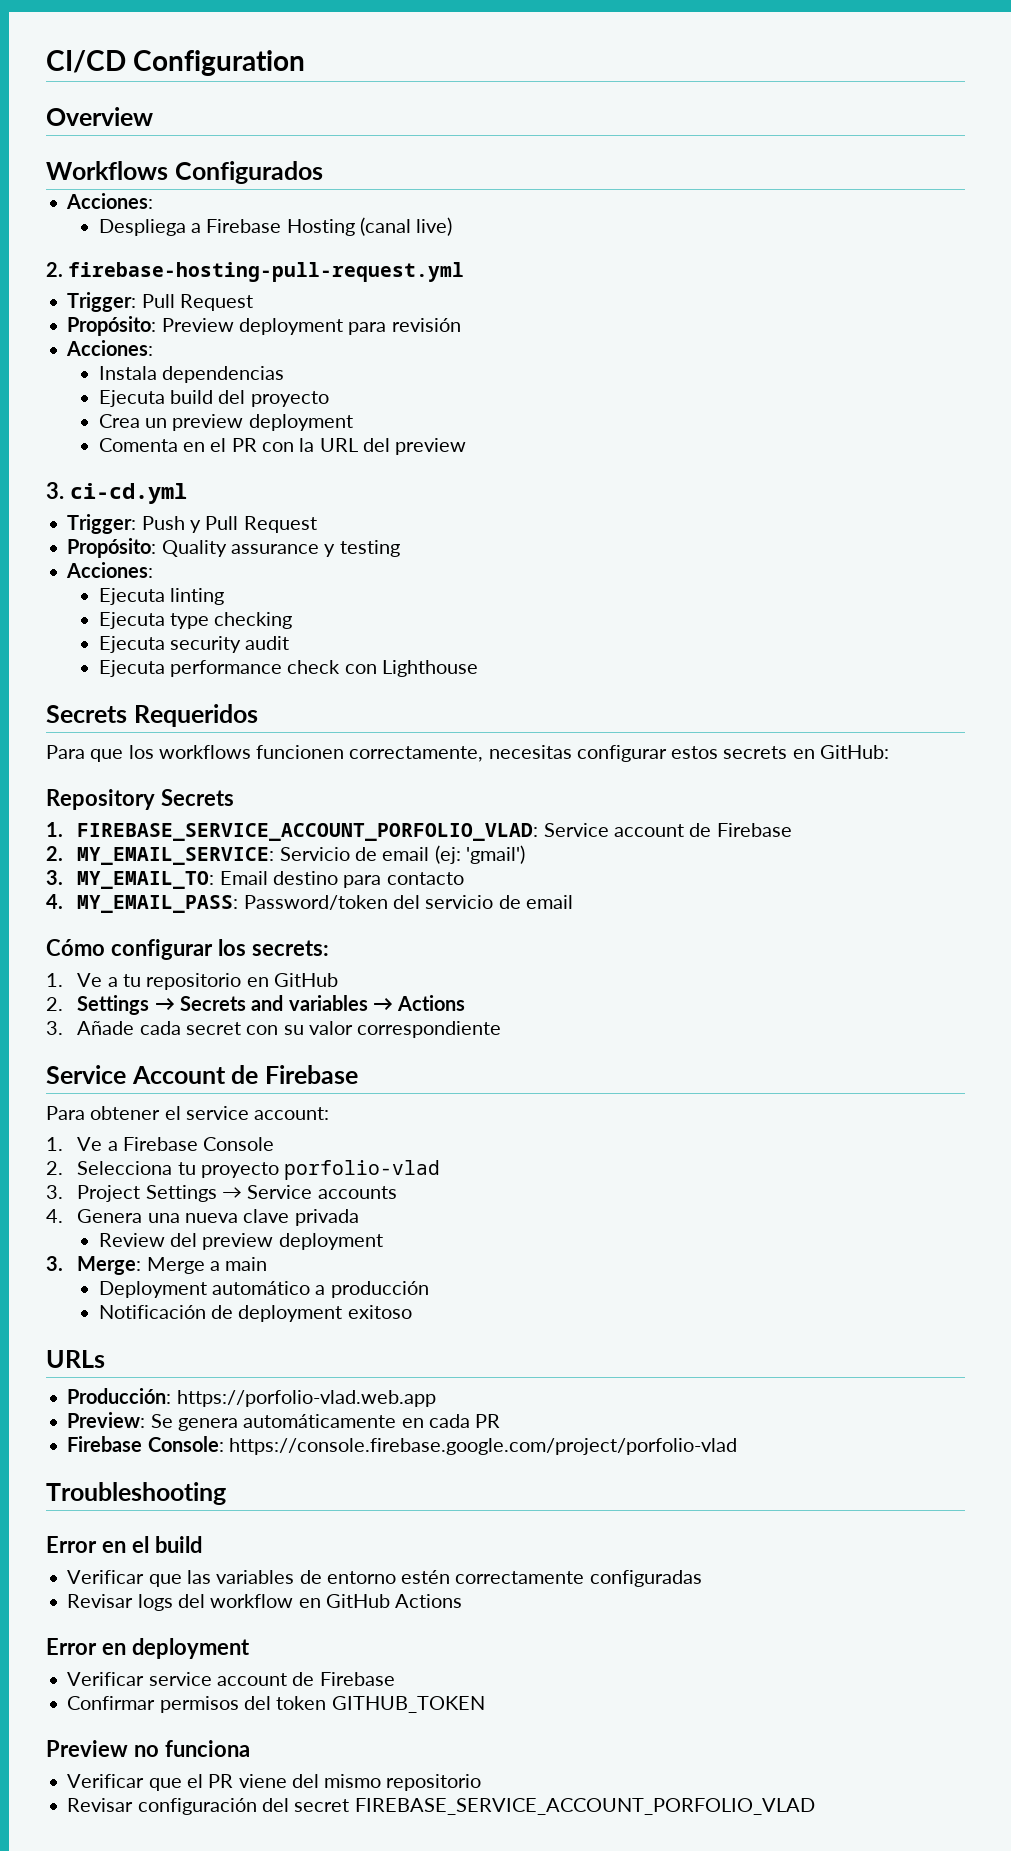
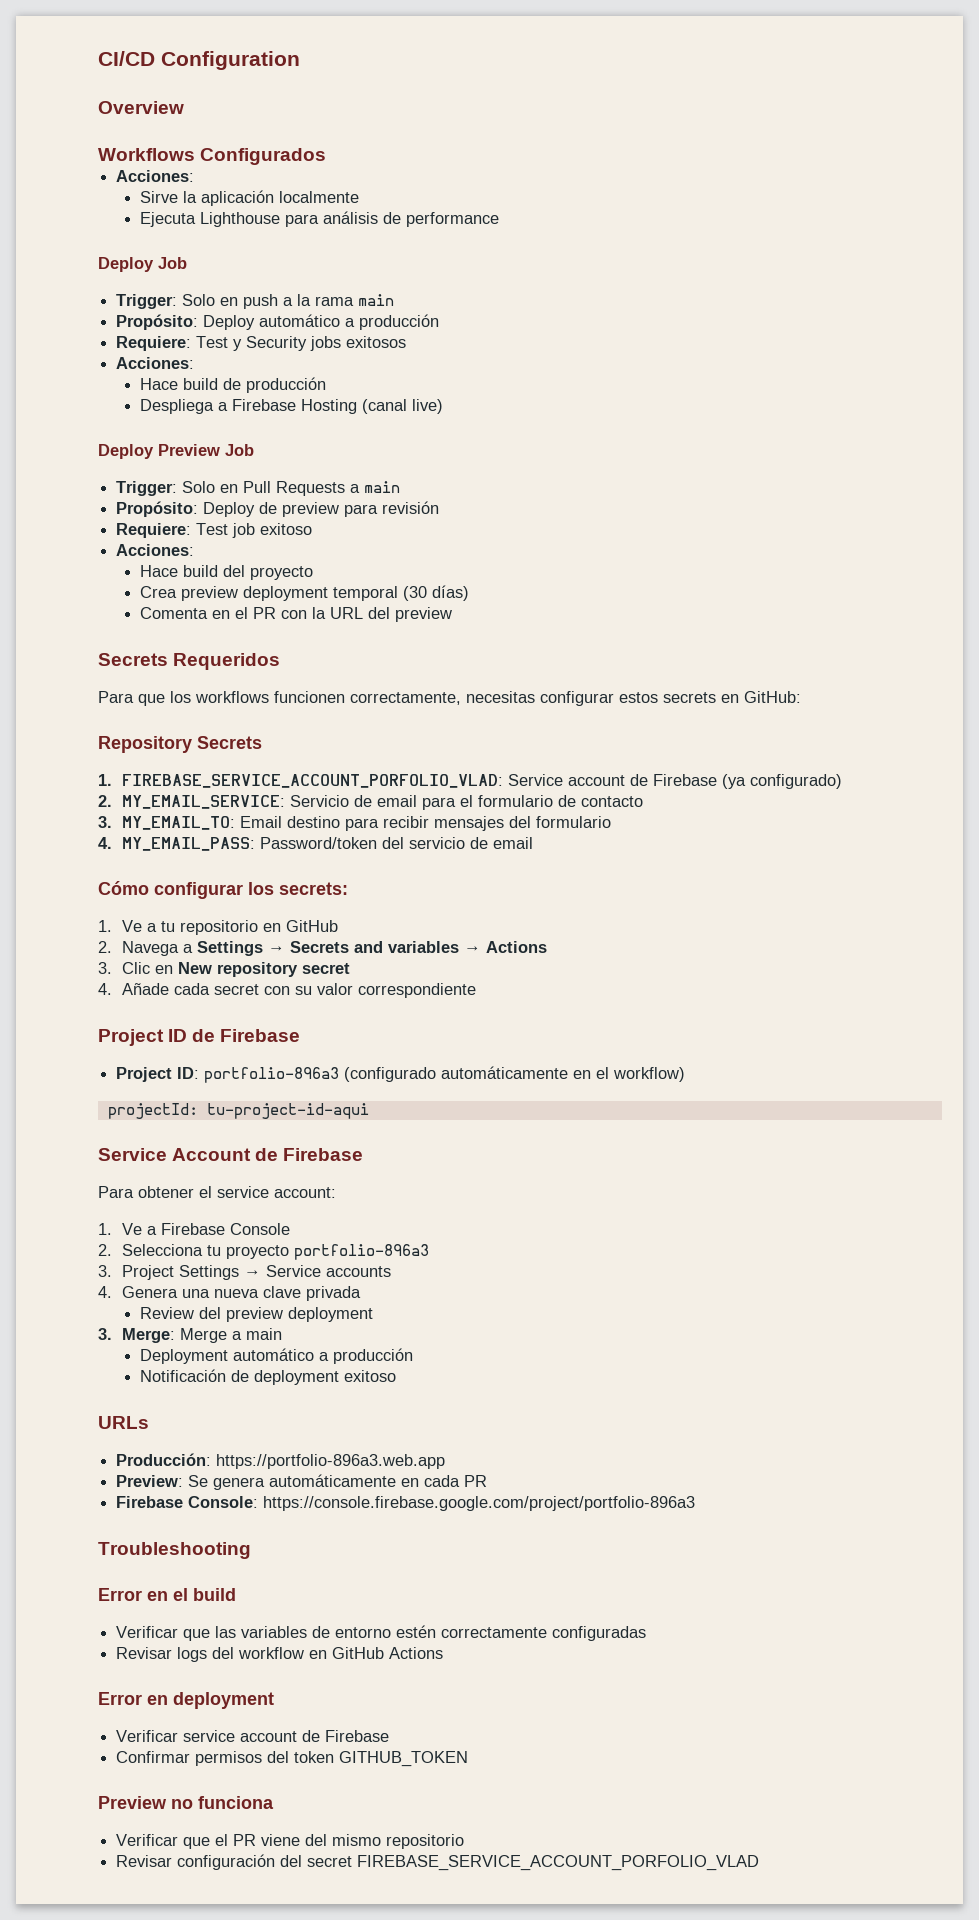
(154, 201) none -> [139,190,359,206] [139,211,499,227] [98,257,187,272] [116,294,395,309] [116,314,440,330] [116,336,407,351] [116,357,195,369] [139,377,326,393] // Sirve la aplicación localmente // Ejecuta Lighthouse para análisis de performance // Deploy Job // Trigger: Solo en push a la rama main // Propósito: Deploy automático a producción // Requiere: Test y Security jobs exitosos // Acciones: // Hace build de producción
[46,262,465,282] [67,292,253,312] [67,316,461,336] [66,340,154,356] [98,366,285,383] [98,390,165,407] 2. firebase-hosting-pull-request.yml // Trigger: Pull Request // Propósito: Preview deployment para revisión // Acciones: // Instala dependencias // Ejecuta -> [98,444,254,459] [116,481,401,496] [116,501,440,517] [116,523,313,538] [116,544,195,556] [139,565,178,577] Deploy Preview Job // Trigger: Solo en Pull Requests a main // Propósito: Deploy de preview para revisión // Requiere: Test job exitoso // Acciones: // Hace
[145,414,353,431] un preview deployment -> [180,585,469,601] preview deployment temporal (30 días)
[46,482,187,504] [67,514,317,534] [67,538,400,558] [66,562,154,578] [98,588,225,605] [98,612,293,629] [98,636,290,653] [98,660,478,677] // 3. ci-cd.yml // Trigger: Push y Pull Request // Propósito: Quality assurance y testing // Acciones: // Ejecuta linting // Ejecuta type checking // Ejecuta security audit // Ejecuta performance check con Lighthouse -> (452, 614) none
(792, 830) none -> [721,774,842,789] (ya configurado)
[434,845,525,864] (ej: 'gmail') -> [421,795,643,810] para el formulario de contacto
[386,872,464,885] contacto -> [382,816,611,831] recibir mensajes del formulario
(63, 1004) none -> [121,941,193,956] Navega a
(63, 1028) none -> [121,962,350,977] [98,983,112,995] Clic en New repository secret // 4.
(502, 1029) none -> [98,1029,301,1046] [116,1066,686,1083] [107,1103,369,1119] // Project ID de Firebase // Project ID: portfolio-896a3 (configurado automáticamente en el workflow) // projectId: tu-project-id-aqui
[284,1160,441,1180] porfolio-vlad -> [293,1244,429,1260] portfolio-896a3
[176,1390,436,1407] https://porfolio-vlad.web.app -> [216,1454,446,1469] https://portfolio-896a3.web.app
[228,1438,737,1455] https://console.firebase.google.com/project/porfolio-vlad -> [263,1496,696,1511] https://console.firebase.google.com/project/portfolio-896a3

